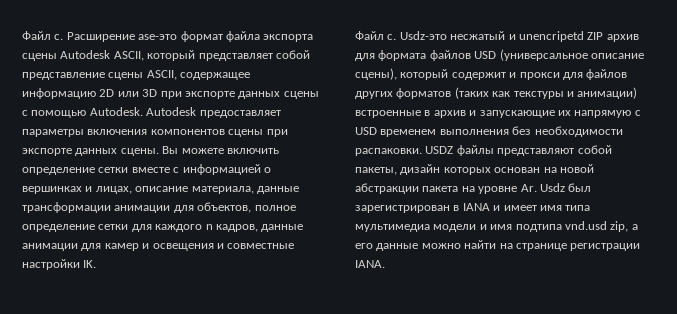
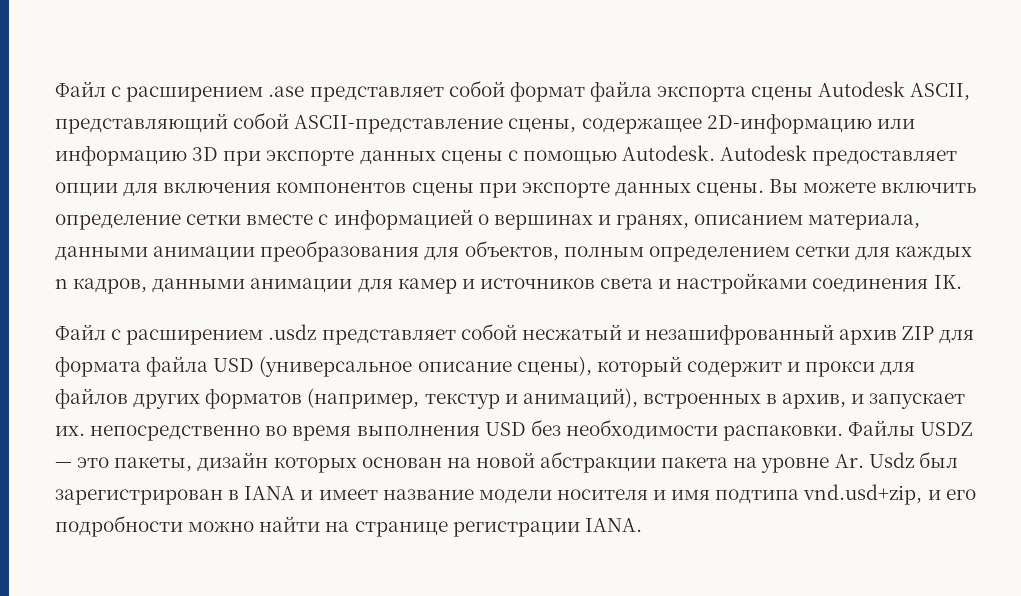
[22,31,178,42] Файл с. Расширение ase-это -> [55,80,505,102] Файл с расширением .ase представляет собой
[147,50,310,61] [22,70,251,80] [22,88,139,99] который представляет собой представление сцены ASCII, содержащее информацию 2D или -> [55,112,915,134] [55,145,187,166] представляющий собой ASCII-представление сцены, содержащее 2D-информацию или информацию
[22,129,84,137] параметры -> [55,182,159,197] опции для
[22,186,299,194] [22,202,296,213] [22,224,95,232] вершинках и лицах, описание материала, данные трансформации анимации для объектов, полное определение -> [493,214,921,230] [55,240,790,262] вершинах и гранях, описанием материала, данными анимации преобразования для объектов, полным определением
[155,224,203,232] каждого -> [895,246,973,261] каждых
[261,224,304,232] данные -> [152,278,246,293] данными
[152,243,295,251] [22,259,97,270] [355,31,639,42] освещения и совместные настройки IK. // Файл с. Usdz-это несжатый и unencripetd ZIP архив -> [479,273,962,294] [55,323,935,345] источников света и настройками соединения IK. // Файл с расширением .usdz представляет собой несжатый и незашифрованный архив ZIP
[429,50,471,61] файлов -> [146,356,209,377] файла
[454,87,638,99] [355,110,641,118] [355,126,623,137] [355,145,612,156] (таких как текстуры и анимации) встроенные в архив и запускающие их напрямую с USD временем выполнения без необходимости распаковки. USDZ файлы представляют собой -> [307,388,966,409] [55,419,974,441] [55,457,110,468] (например, текстур и анимаций), встроенных в архив, и запускает их. непосредственно во время выполнения USD без необходимости распаковки. Файлы USDZ — это
[539,205,591,211] [355,221,638,232] [355,243,419,251] имя типа мультимедиа модели и имя подтипа vnd.usd zip, а его данные -> [382,484,976,505] [55,515,183,537] название модели носителя и имя подтипа vnd.usd+zip, и его подробности

